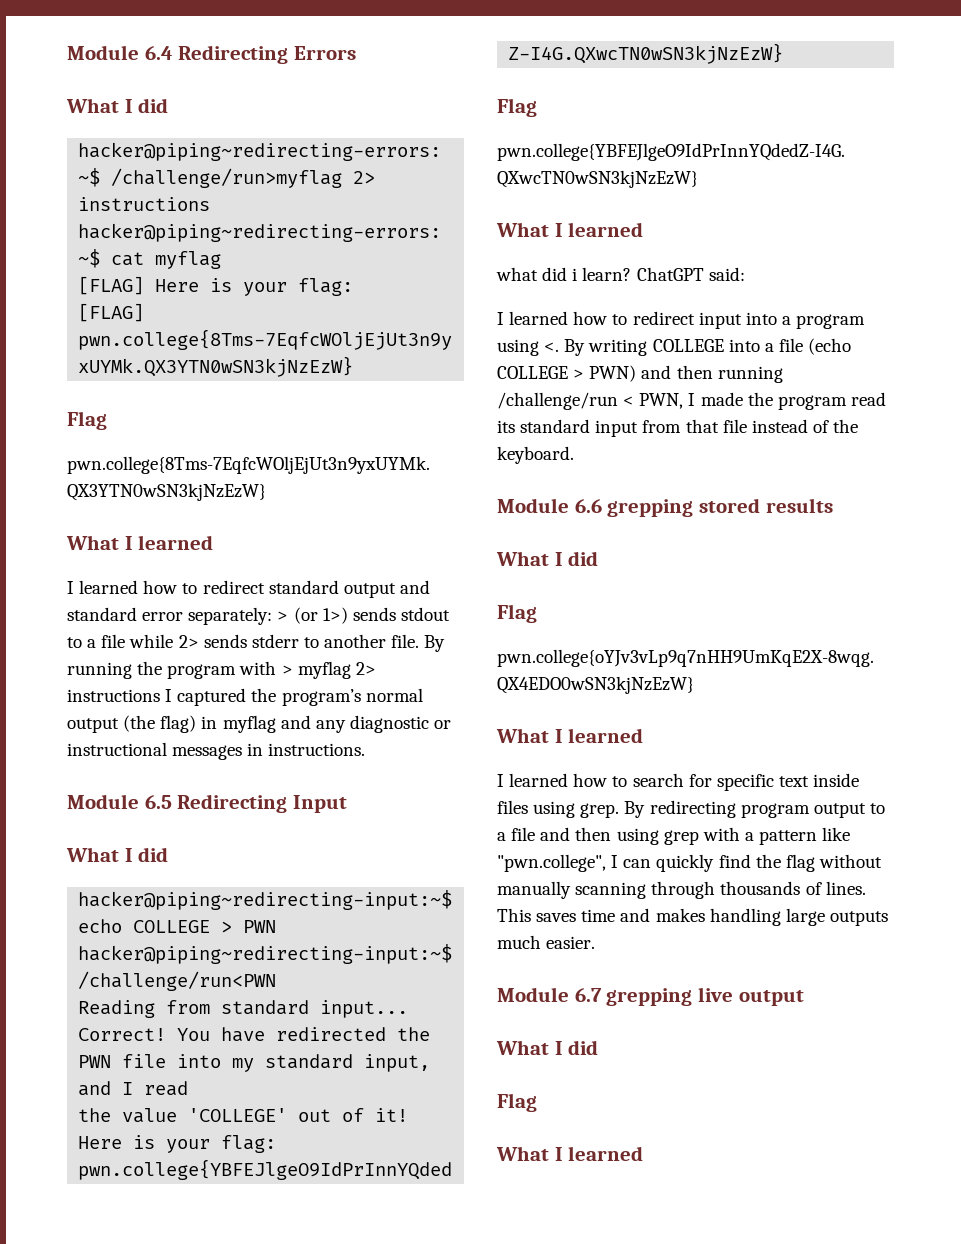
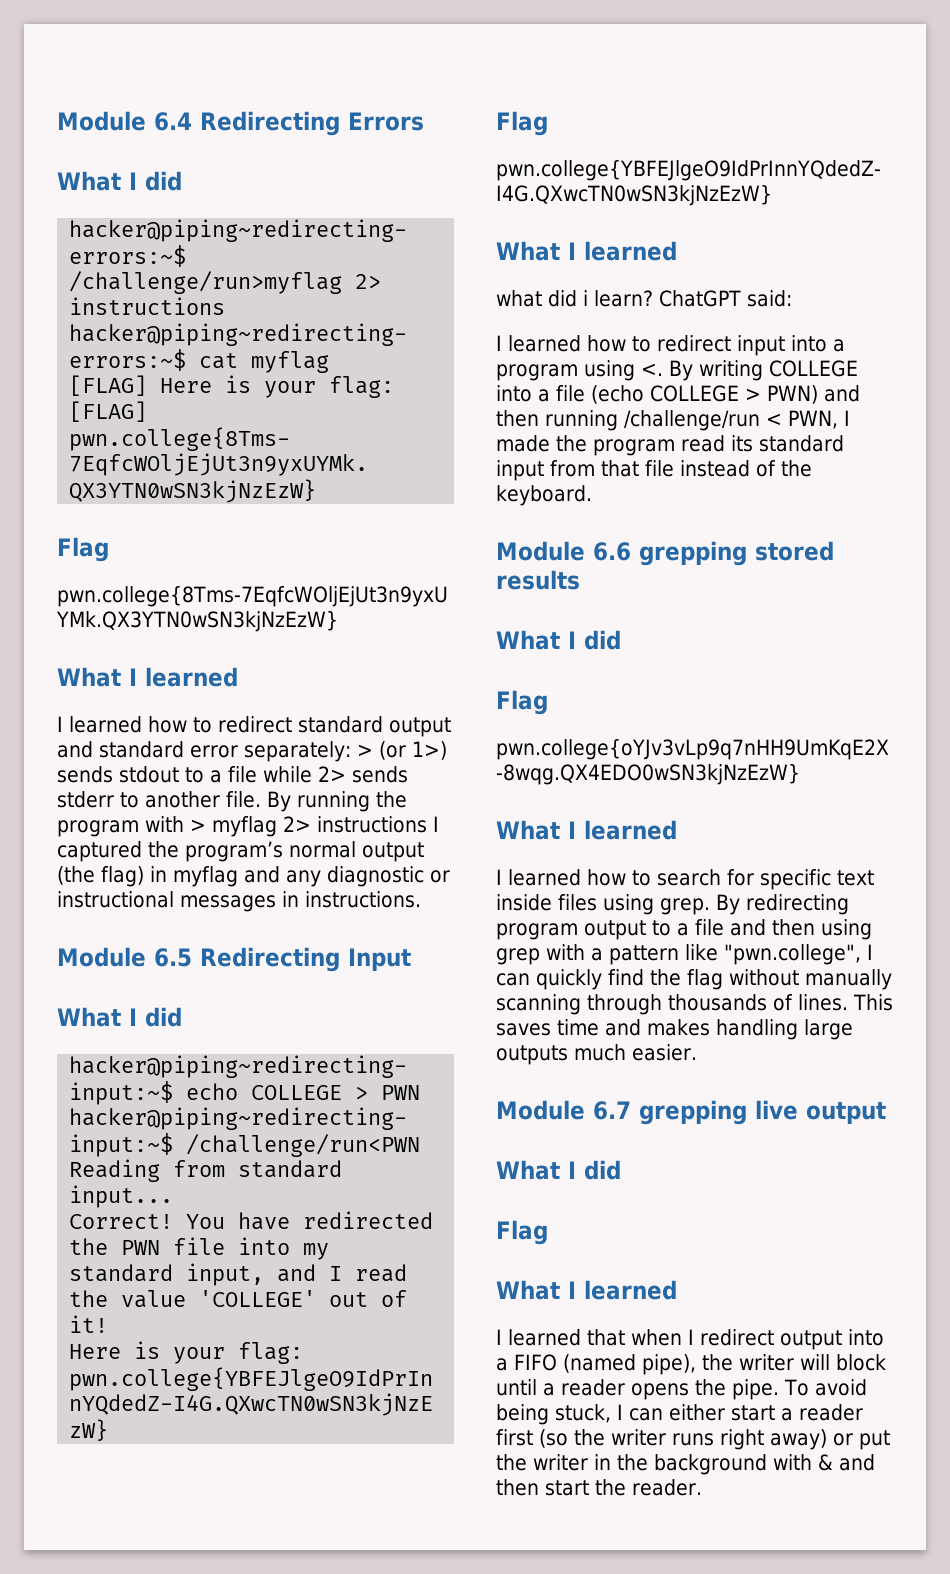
(644, 1153) none -> [496,1329,884,1350] [496,1354,886,1375] [496,1379,867,1400] [496,1404,863,1425] [496,1429,890,1450] [496,1454,875,1475] [496,1479,702,1496] // I learned that when I redirect output into a FIFO (named pipe), the writer will block until a reader opens the pipe. To avoid being stuck, I can either start a reader first (so the writer runs right away) or put the writer in the background with & and then start the reader.

